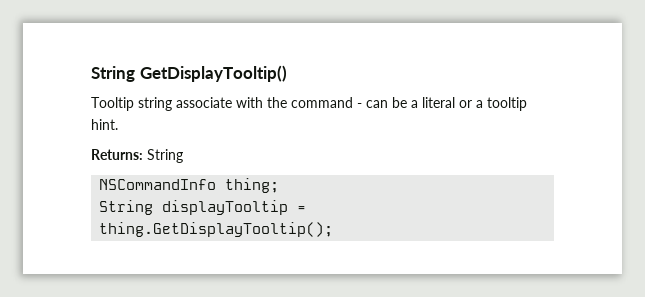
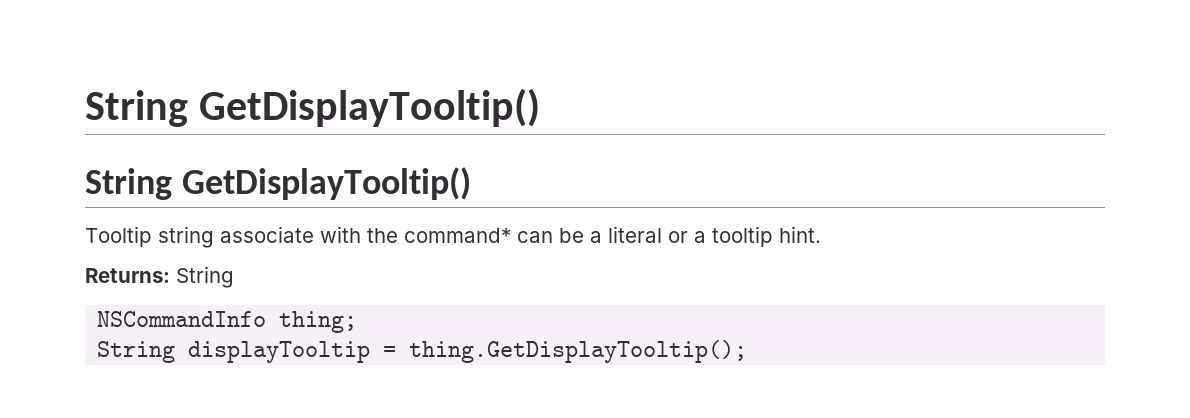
[91,65,287,82] String GetDisplayTooltip() -> [85,88,541,127] [85,167,471,200] String GetDisplayTooltip() // String GetDisplayTooltip()
[291,97,362,108] command - -> [404,228,511,243] command*

